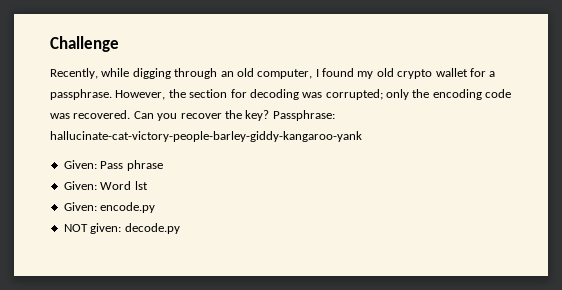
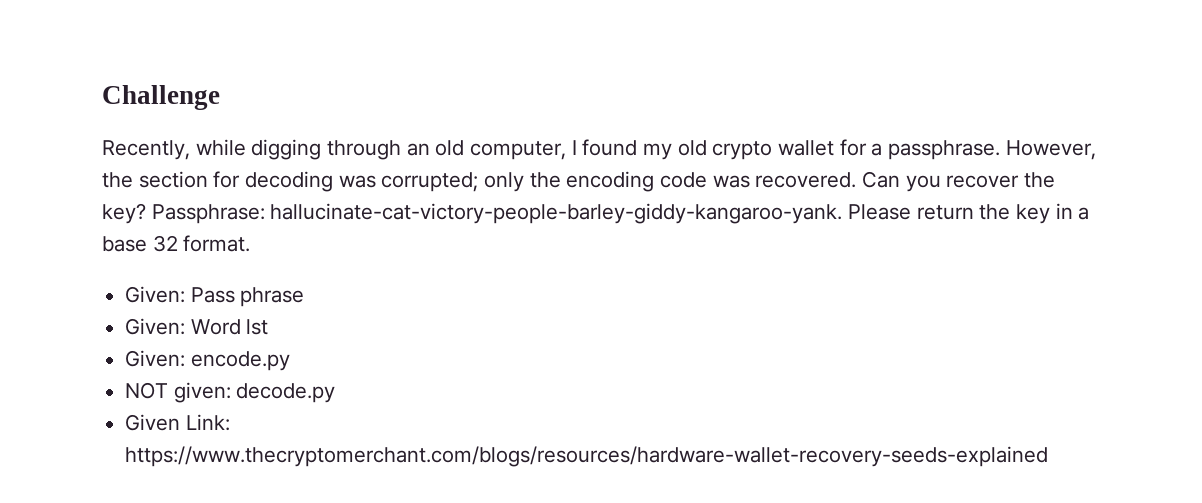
[50,131,362,142] hallucinate-cat-victory-people-barley-giddy-kangaroo-yank -> [270,203,1090,224] [102,235,251,252] hallucinate-cat-victory-people-barley-giddy-kangaroo-yank. Please return the key in a base 32 format.
(180, 228) none -> [125,414,230,431] [125,446,1049,467] // Given Link: https://www.thecryptomerchant.com/blogs/resources/hardware-wallet-recovery-seeds-explained

